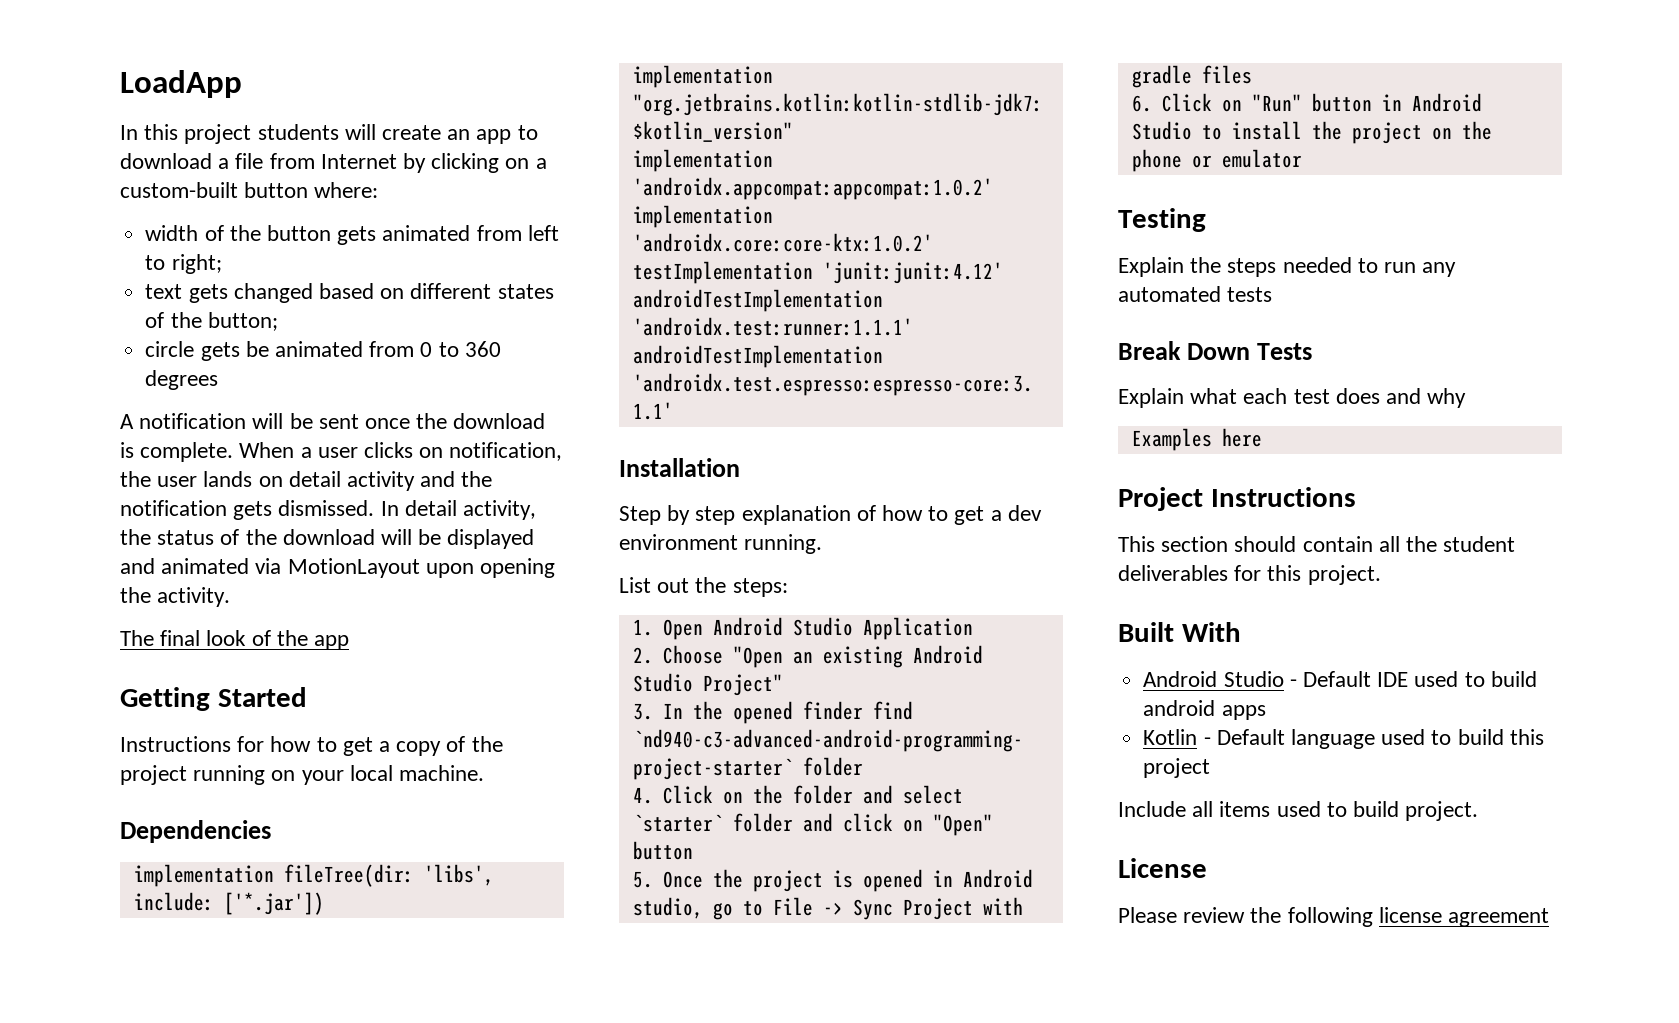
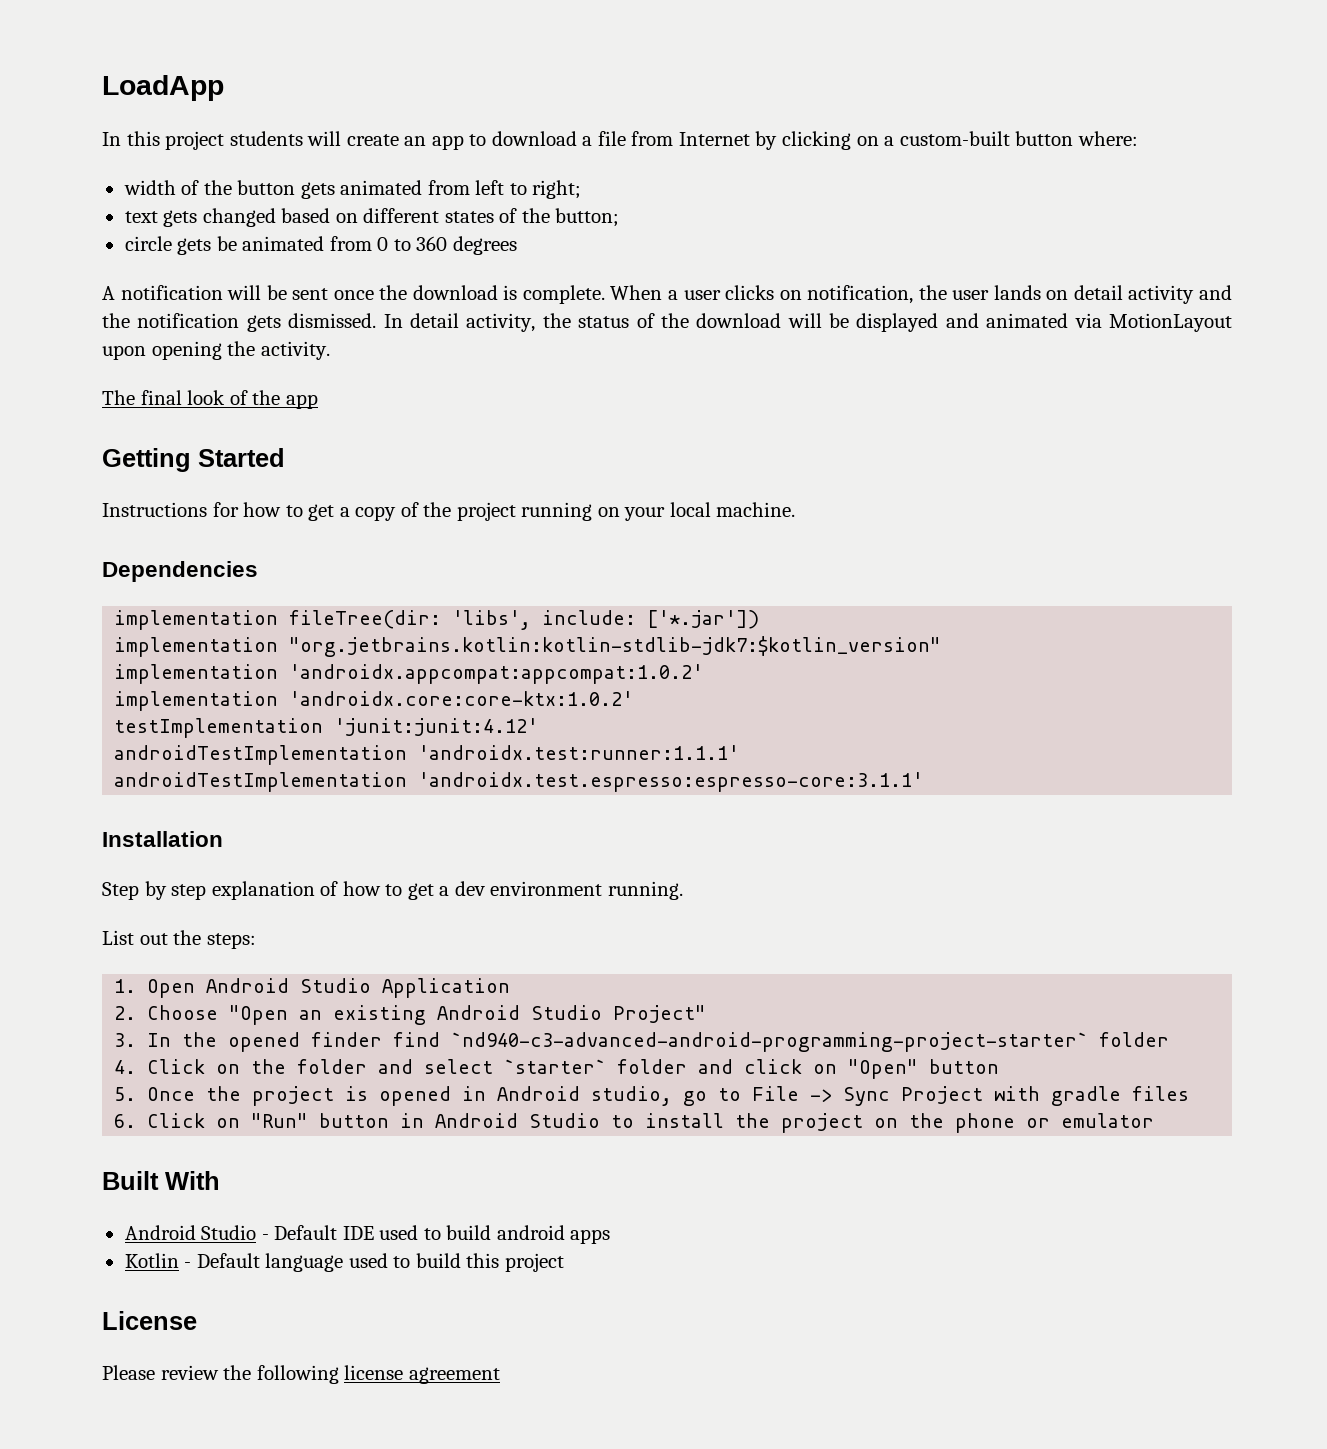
[1118,208,1206,232] [1118,257,1457,277] [1118,286,1273,302] [1118,341,1313,360] [1118,388,1467,408] [1131,428,1262,451] [1118,487,1356,511] [1118,536,1516,552] [1118,565,1381,585] // Testing // Explain the steps needed to run any automated tests // Break Down Tests // Explain what each test does and why // Examples here // Project Instructions // This section should contain all the student deliverables for this project. -> (1155, 1120) none
[1118,801,1479,821] // Include all items used to build project. -> (564, 1262) none

